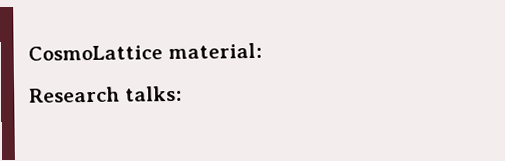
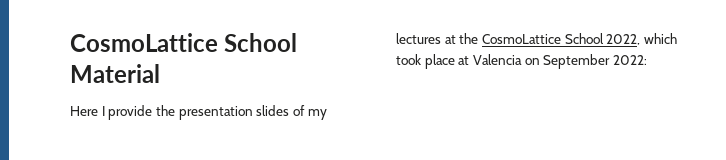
[28,42,262,61] [29,85,182,103] CosmoLattice material: // Research talks: -> [70,33,298,52] [70,64,160,83] [70,105,327,120] [396,33,677,45] [396,54,647,69] CosmoLattice School Material // Here I provide the presentation slides of my lectures at the CosmoLattice School 2022, which took place at Valencia on September 2022:

